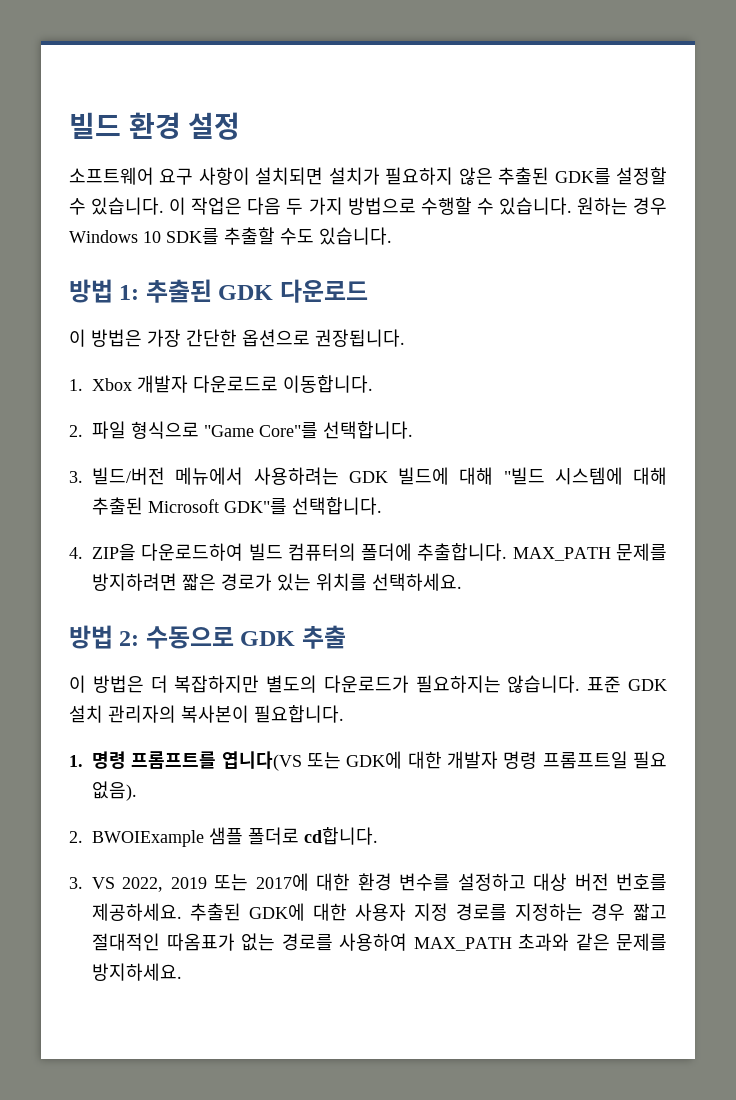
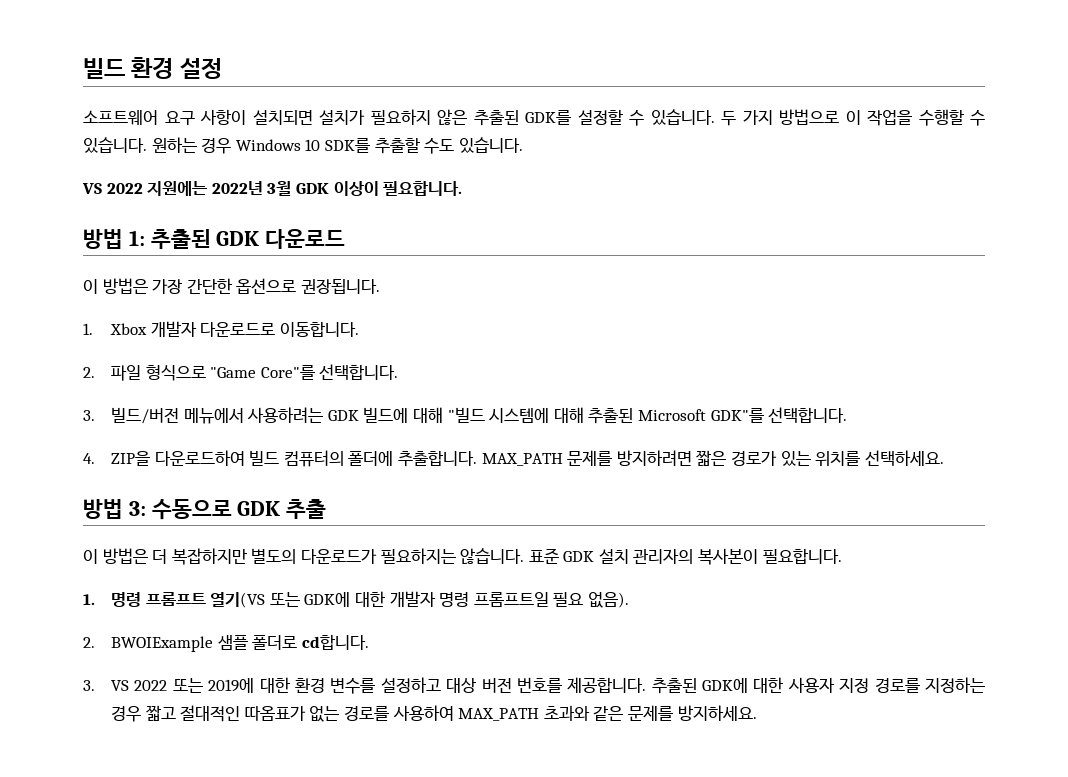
[169,197,282,215] 이 작업은 다음 -> (715, 117) none
(416, 206) none -> [845,110,912,126] 이 작업을
(392, 236) none -> [82,181,463,196] // VS 2022 지원에는 2022년 3월 GDK 이상이 필요합니다.
[119,631,140,646] 2: -> [128,501,146,516] 3:
[131,751,302,771] 프롬프트를 엽니다(VS -> [145,592,266,608] 프롬프트 열기(VS
[122,873,309,892] 2022, 2019 또는 2017에 -> [134,678,255,693] 2022 또는 2019에
[92,903,182,921] 제공하세요. -> [567,677,647,693] 제공합니다.

